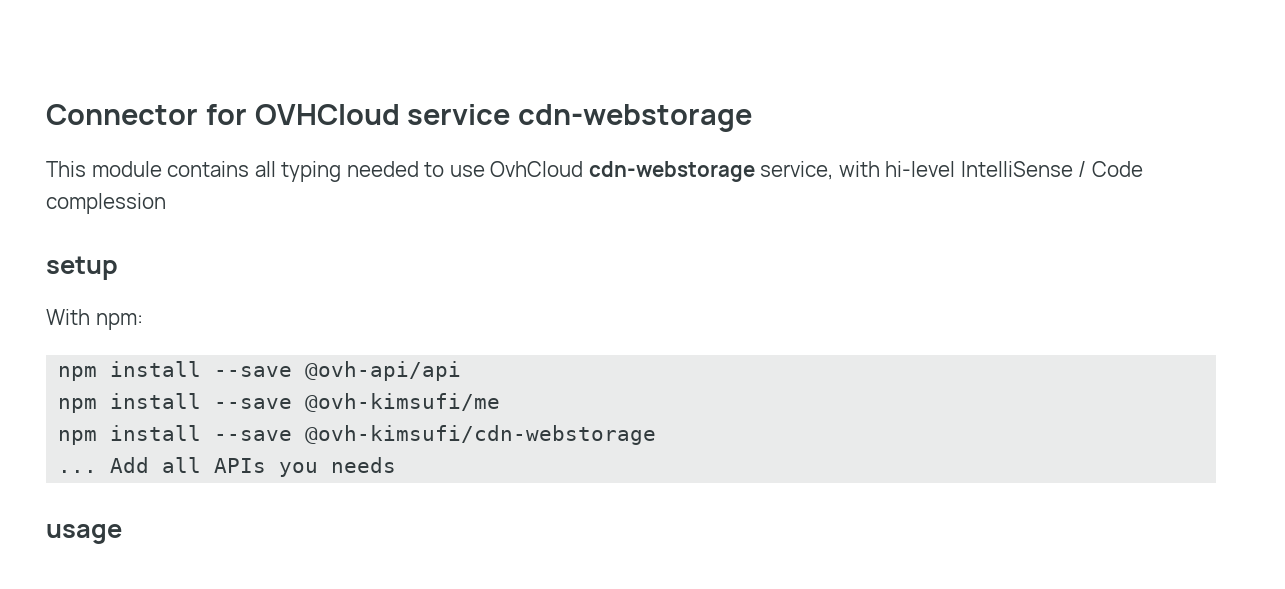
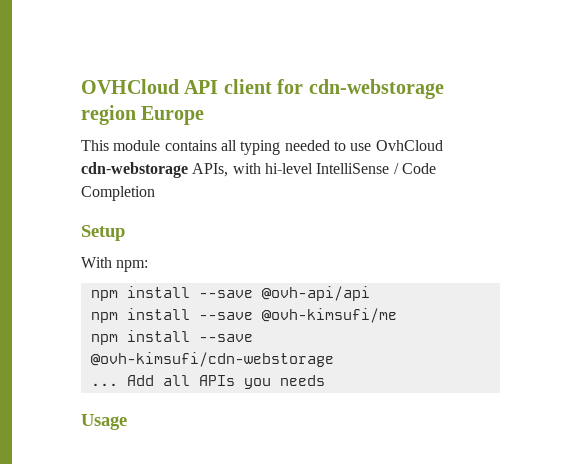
[46,104,753,132] Connector for OVHCloud service cdn-webstorage -> [81,79,444,99] [81,105,205,125] OVHCloud API client for cdn-webstorage region Europe
[760,161,834,180] service, -> [192,163,229,177] APIs,
[46,193,166,214] [46,256,118,280] complession // setup -> [81,186,155,201] [81,225,125,241] Completion // Setup
[46,524,122,544] usage -> [81,414,127,430] Usage

